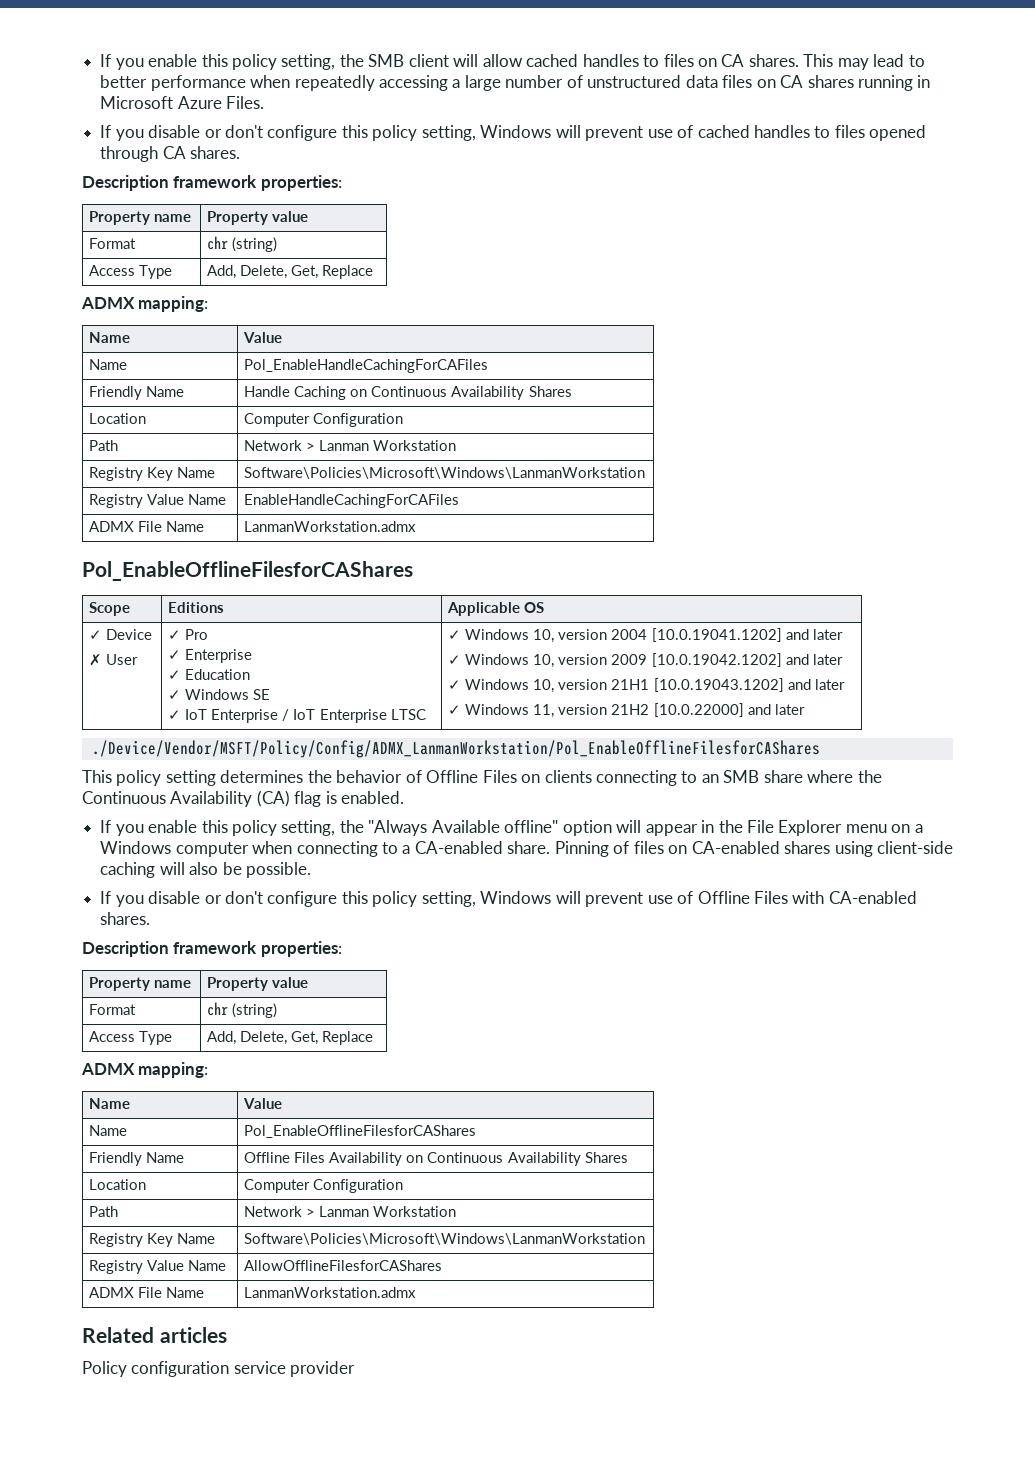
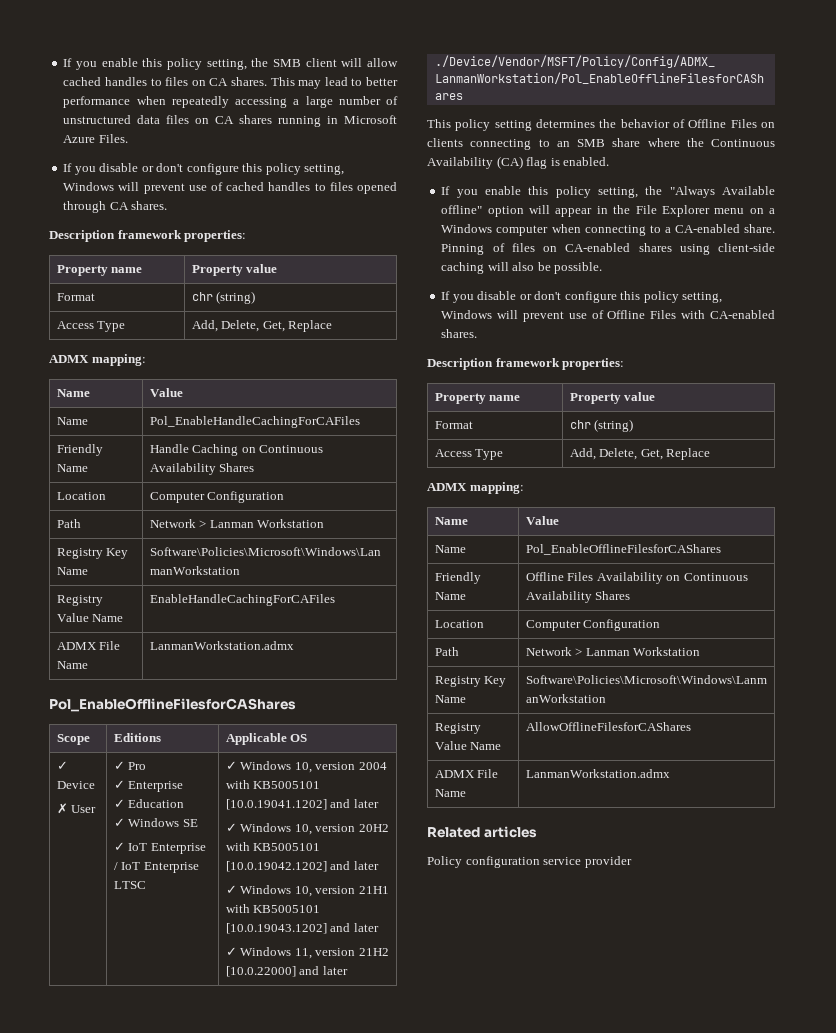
(648, 634) none -> [225,780,321,789] with KB5005101
[611,654,648,665] 2009 -> [358,824,389,832] [225,842,321,851] 20H2 with KB5005101
(650, 684) none -> [225,904,321,913] with KB5005101

